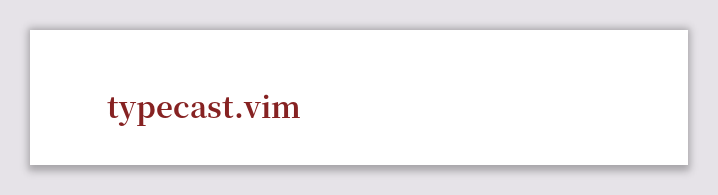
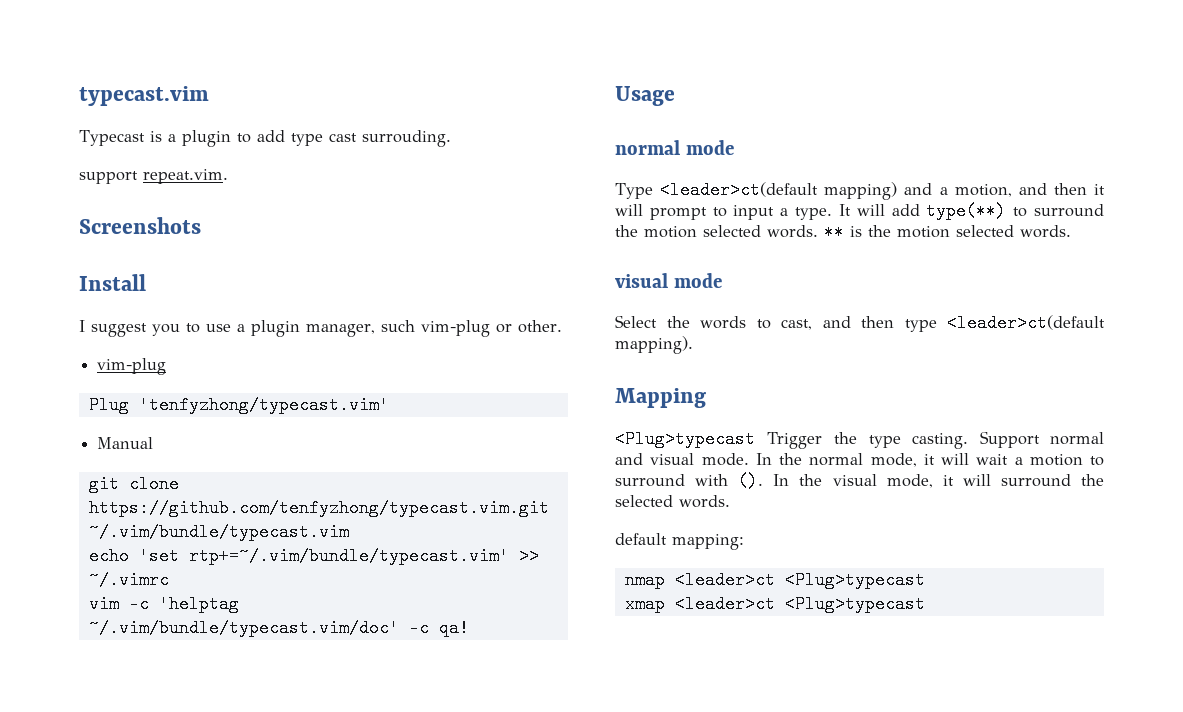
(301, 110) none -> [79,130,451,147] [79,169,228,184] [79,217,201,234] [79,274,146,291] [79,320,562,337] [97,358,167,375] [88,396,389,414] [97,437,154,449] [88,475,179,493] [88,499,549,517] [88,523,349,541] [88,547,539,565] [88,571,169,589] [88,595,239,613] [88,619,469,637] [615,86,675,106] [615,140,734,155] [615,181,1105,200] [615,202,1104,220] [615,223,1071,241] [615,273,722,288] [615,314,1105,332] [615,336,693,354] [615,388,706,408] [615,430,1104,449] [615,453,1104,467] [615,472,1104,490] [615,495,730,508] [615,533,744,550] [624,571,925,589] [624,595,925,613] // Typecast is a plugin to add type cast surrouding. // support repeat.vim. // Screenshots // Install // I suggest you to use a plugin manager, such vim-plug or other. // vim-plug // Plug 'tenfyzhong/typecast.vim' // Manual // git clone https://github.com/tenfyzhong/typecast.vim.git ~/.vim/bundle/typecast.vim // echo 'set rtp+=~/.vim/bundle/typecast.vim' >> ~/.vimrc // vim -c 'helptag ~/.vim/bundle/typecast.vim/doc' -c qa! // Usage // normal mode // Type <leader>ct(default mapping) and a motion, and then it will prompt to input a type. It will add type(**) to surround the motion selected words. ** is the motion selected words. // visual mode // Select the words to cast, and then type <leader>ct(default mapping). // Mapping // <Plug>typecast Trigger the type casting. Support normal and visual mode. In the normal mode, it will wait a motion to surround with (). In the visual mode, it will surround the selected words. // default mapping: // nmap <leader>ct <Plug>typecast // xmap <leader>ct <Plug>typecast

